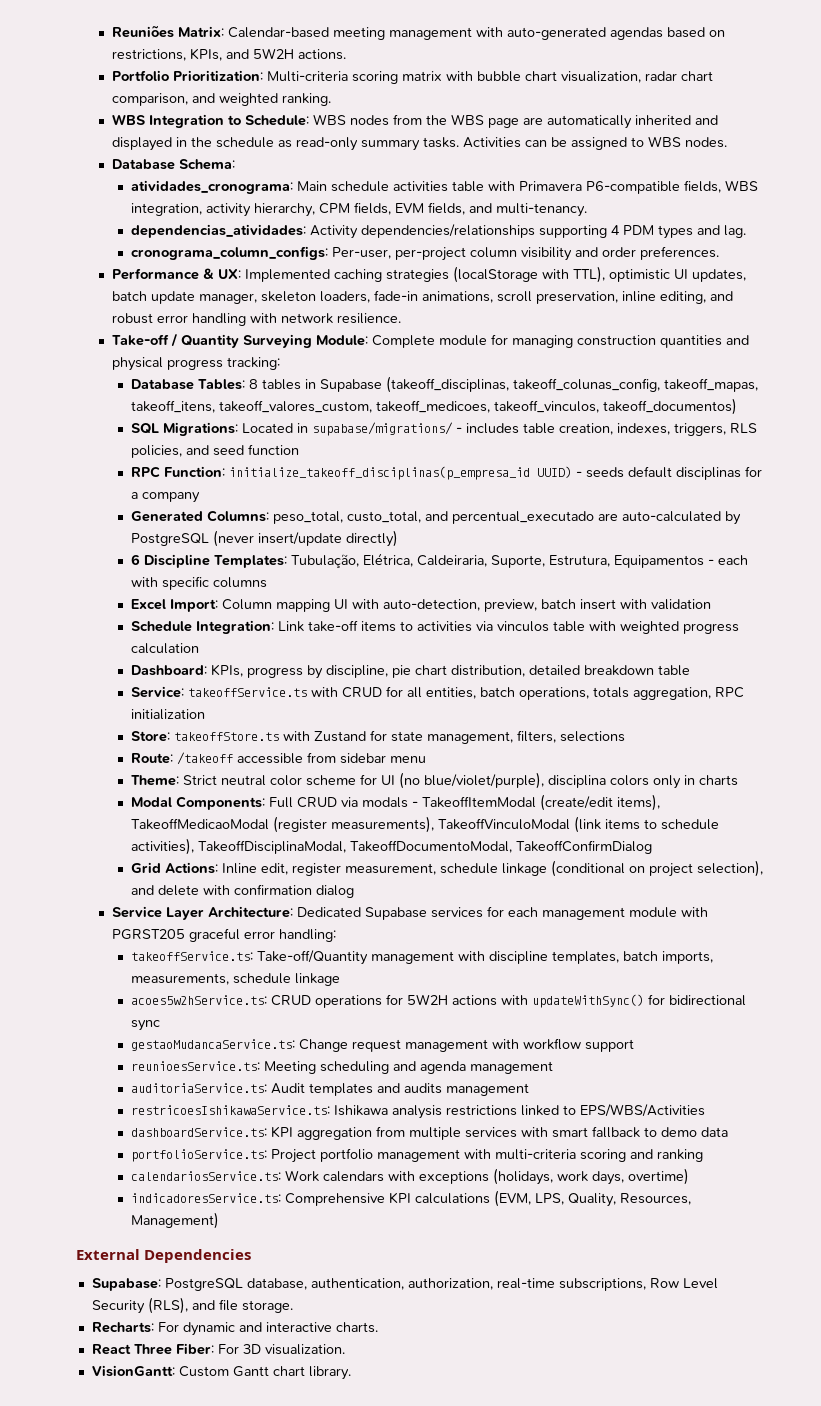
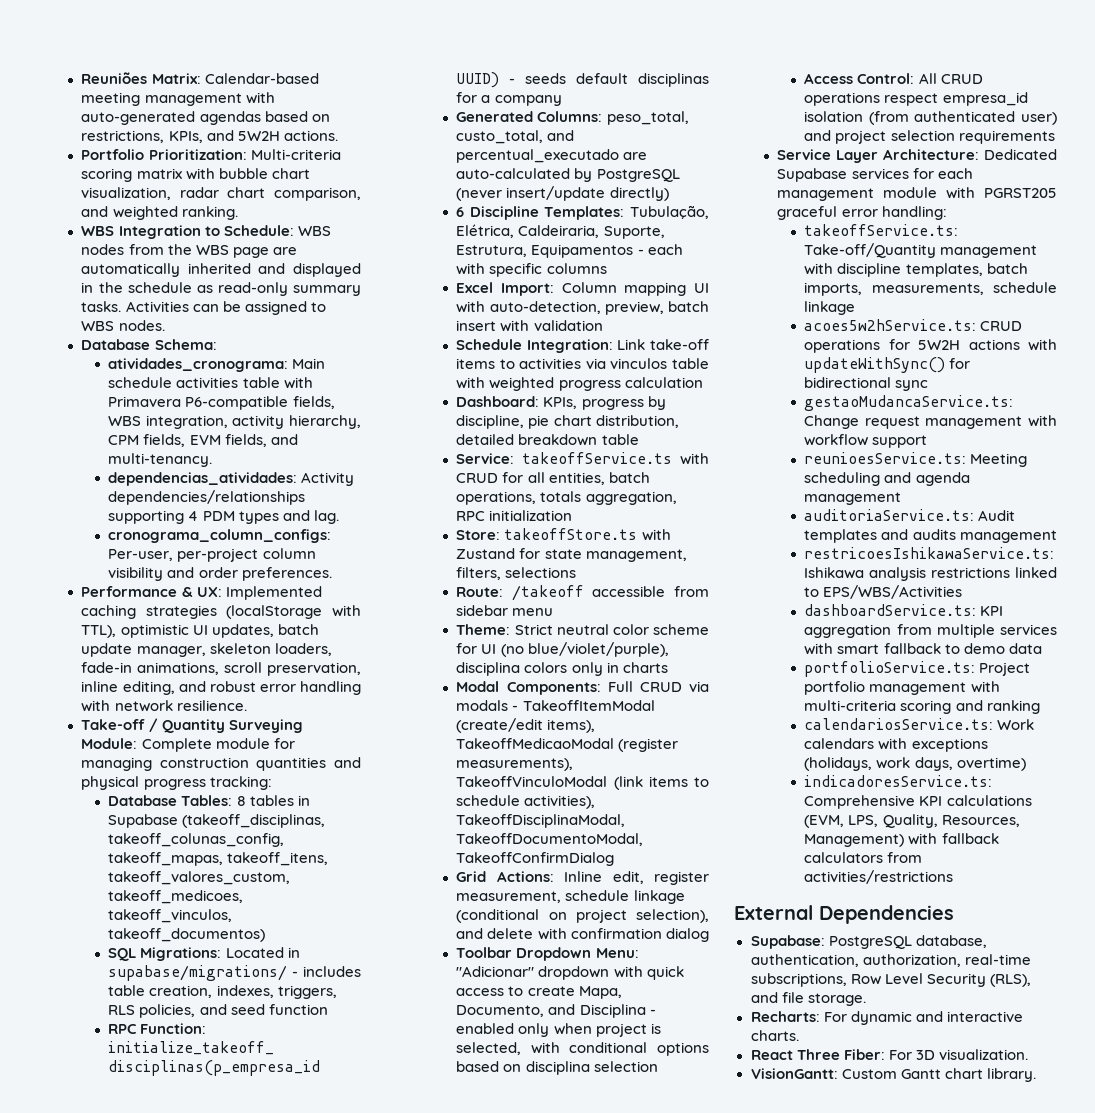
(355, 891) none -> [456,947,639,961] [456,966,684,980] [456,986,622,999] [456,1004,656,1018] [456,1023,661,1037] [456,1042,709,1056] [456,1061,658,1075] [804,73,983,84] [804,92,1028,106] [804,111,1057,125] [804,130,1055,144] // Toolbar Dropdown Menu: "Adicionar" dropdown with quick access to create Mapa, Documento, and Disciplina - enabled only when project is selected, with conditional options based on disciplina selection // Access Control: All CRUD operations respect empresa_id isolation (from authenticated user) and project selection requirements
(220, 1220) none -> [908,833,999,845] [804,852,923,863] [804,870,954,884] with fallback calculators from activities/restrictions

